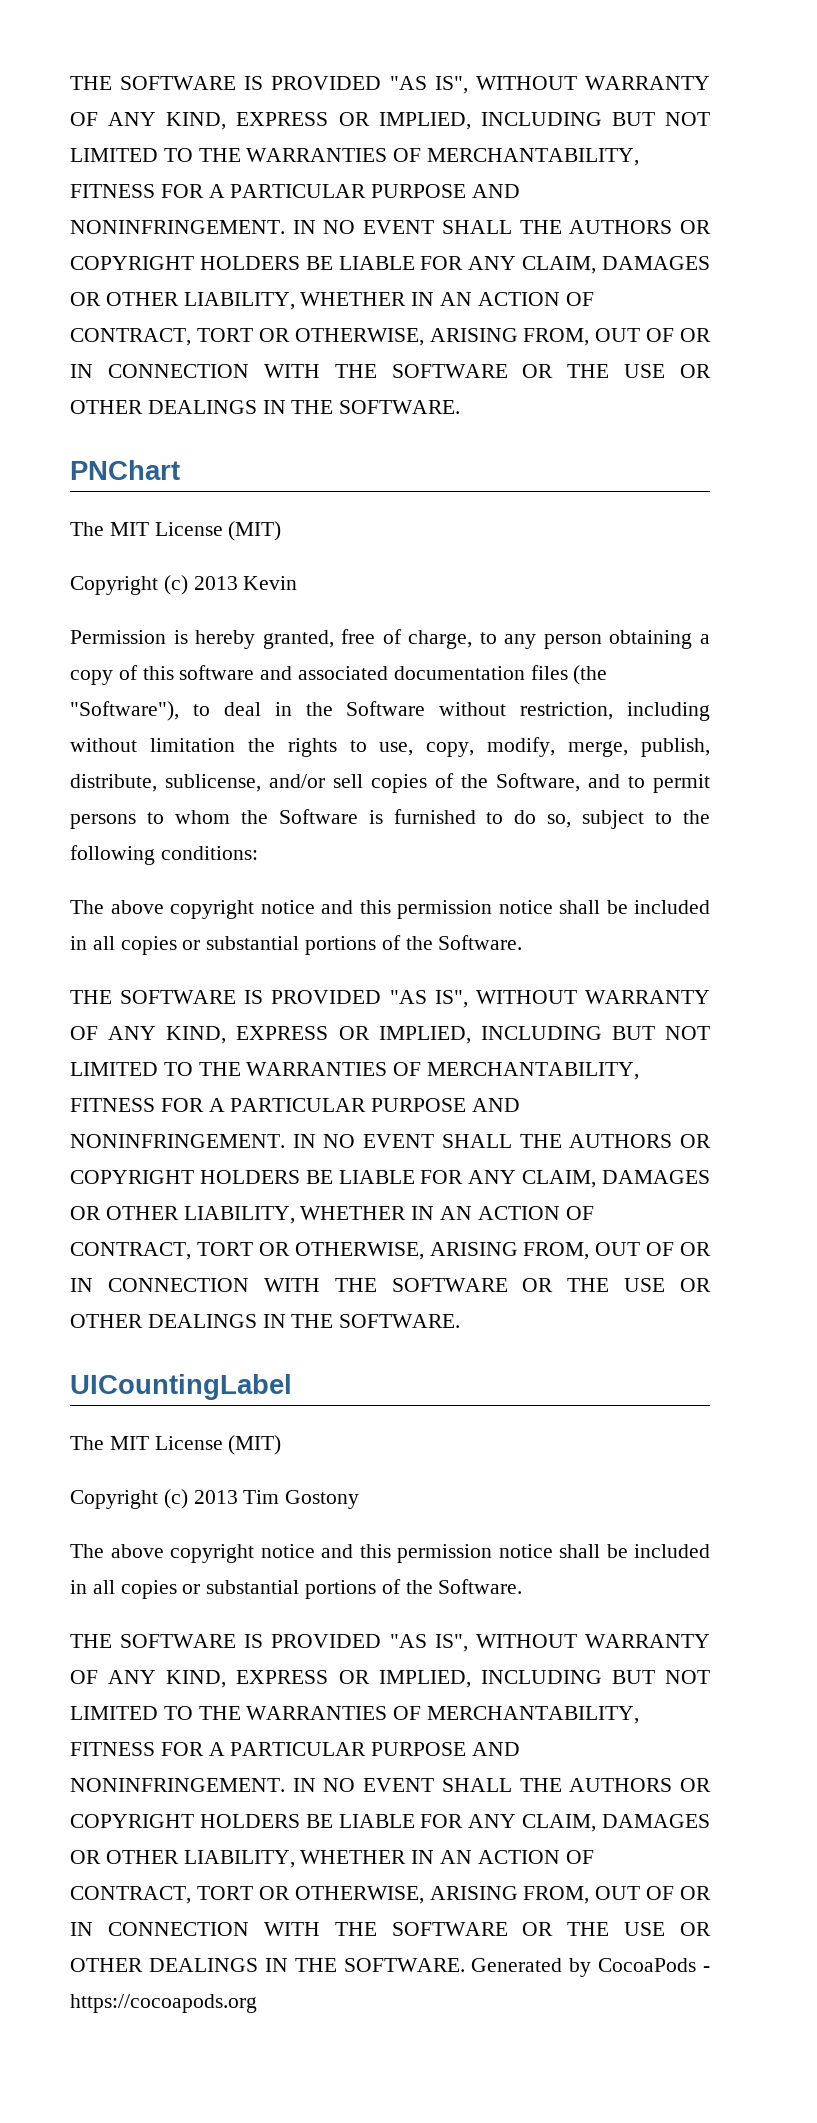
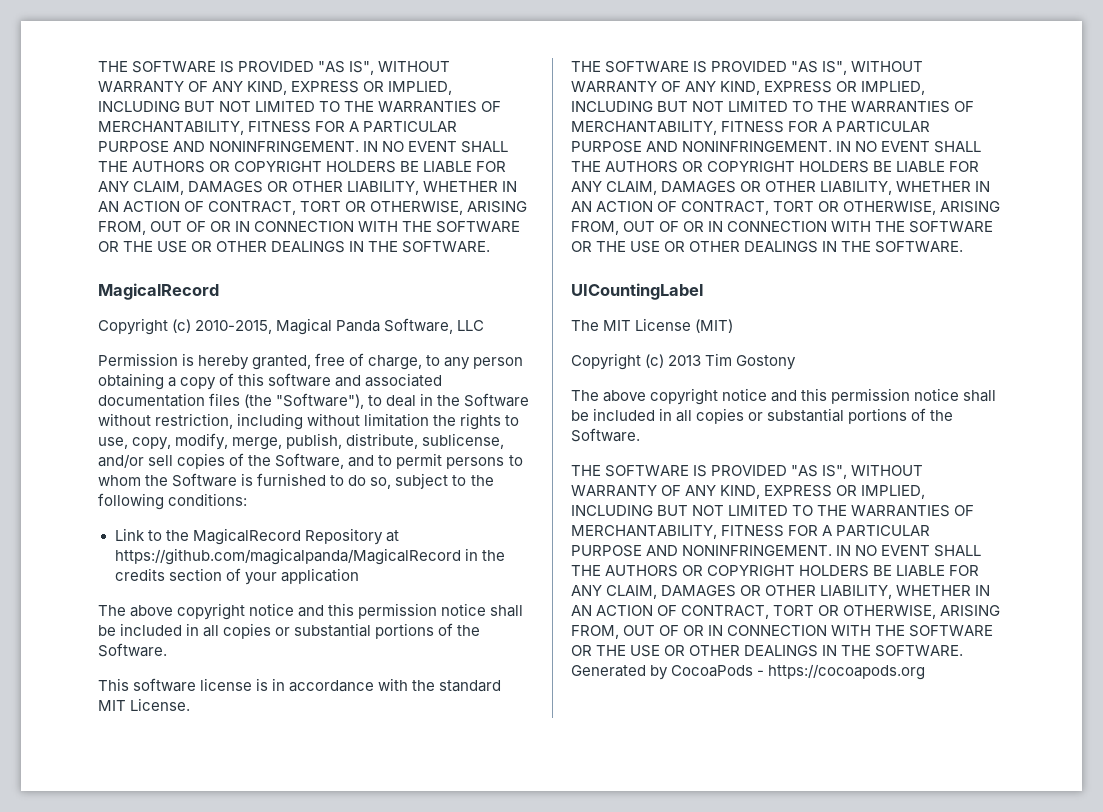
[70,460,180,480] [70,521,282,541] [70,575,298,595] PNChart // The MIT License (MIT) // Copyright (c) 2013 Kevin -> [98,283,219,300] [98,318,485,335] MagicalRecord // Copyright (c) 2010-2015, Magical Panda Software, LLC
(258, 853) none -> [114,528,399,545] [114,548,505,565] [114,568,359,585] // Link to the MagicalRecord Repository at https://github.com/magicalpanda/MagicalRecord in the credits section of your application
(523, 942) none -> [98,678,502,692] [98,698,191,711] // This software license is in accordance with the standard MIT License.

